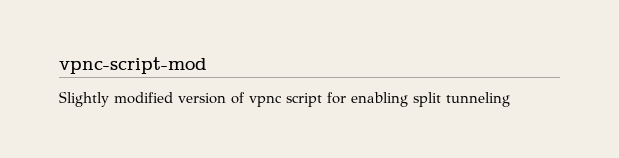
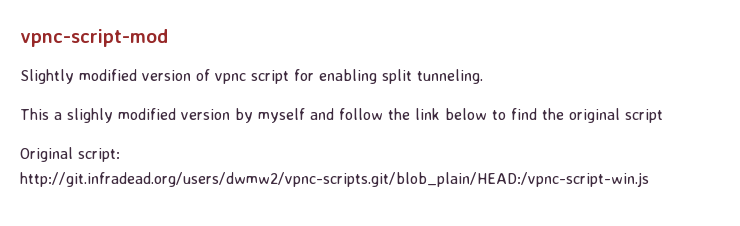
[446,92,510,107] tunneling -> [417,69,483,84] [20,108,663,123] [20,147,120,162] [20,172,649,187] tunneling. // This a slighly modified version by myself and follow the link below to find the original script // Original script: http://git.infradead.org/users/dwmw2/vpnc-scripts.git/blob_plain/HEAD:/vpnc-script-win.js

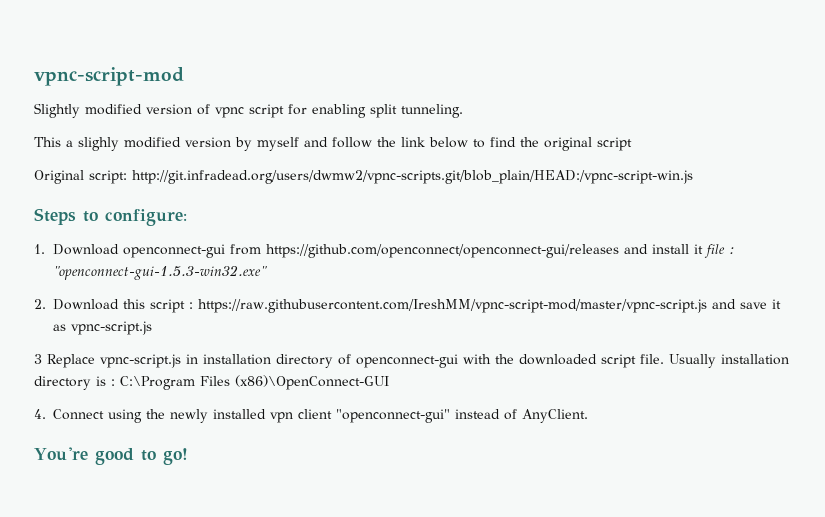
(649, 179) none -> [34,208,187,226] [34,244,735,258] [52,265,267,280] [34,299,781,313] [53,321,152,335] [34,354,789,368] [34,375,389,390] [34,409,588,423] [34,447,188,465] // Steps to configure: // 1. Download openconnect-gui from https://github.com/openconnect/openconnect-gui/releases and install it file : "openconnect-gui-1.5.3-win32.exe" // 2. Download this script : https://raw.githubusercontent.com/IreshMM/vpnc-script-mod/master/vpnc-script.js and save it as vpnc-script.js // 3 Replace vpnc-script.js in installation directory of openconnect-gui with the downloaded script file. Usually installation directory is : C:\Program Files (x86)\OpenConnect-GUI // 4. Connect using the newly installed vpn client "openconnect-gui" instead of AnyClient. // You're good to go!

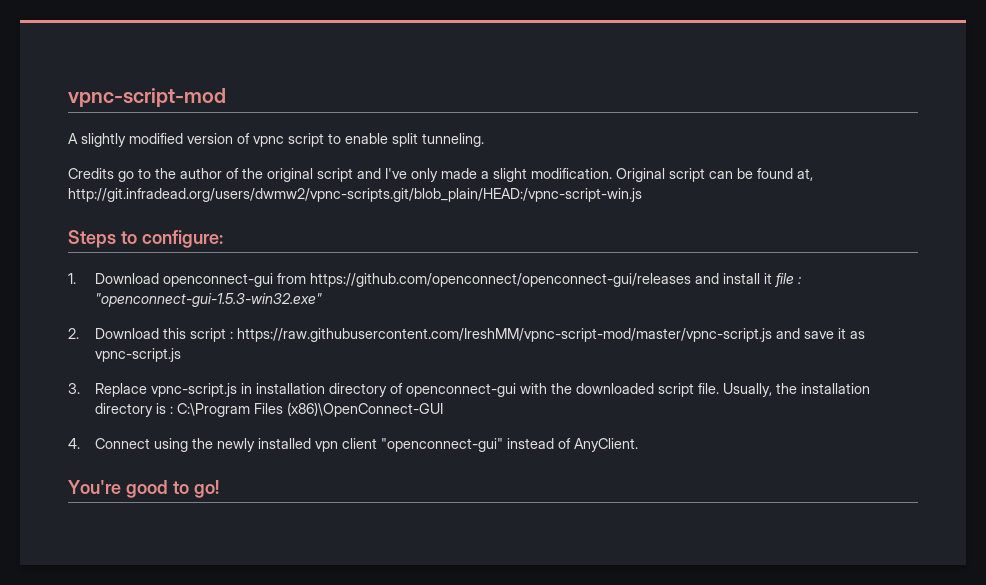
[34,103,80,118] Slightly -> [68,133,126,147] A slightly
[288,104,366,118] for enabling -> [328,133,388,144] to enable
[34,137,632,151] [34,170,127,184] This a slighly modified version by myself and follow the link below to find the original script // Original script: -> [68,168,813,182] Credits go to the author of the original script and I've only made a slight modification. Original script can be found at,
[34,354,42,364] 3 -> [68,383,80,394] 3.
[669,354,716,368] Usually -> [722,383,797,397] Usually, the

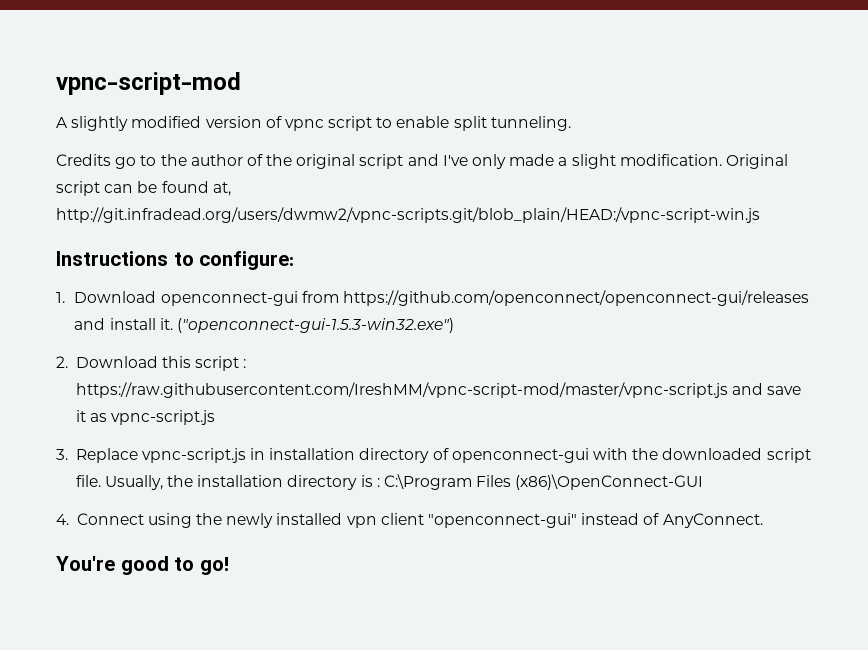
[68,230,116,248] Steps -> [56,251,168,266] Instructions
[763,273,801,287] [94,293,322,307] it file : "openconnect-gui-1.5.3-win32.exe" -> [159,318,454,333] it. ("openconnect-gui-1.5.3-win32.exe")
[573,438,638,452] AnyClient. -> [662,513,763,528] AnyConnect.

